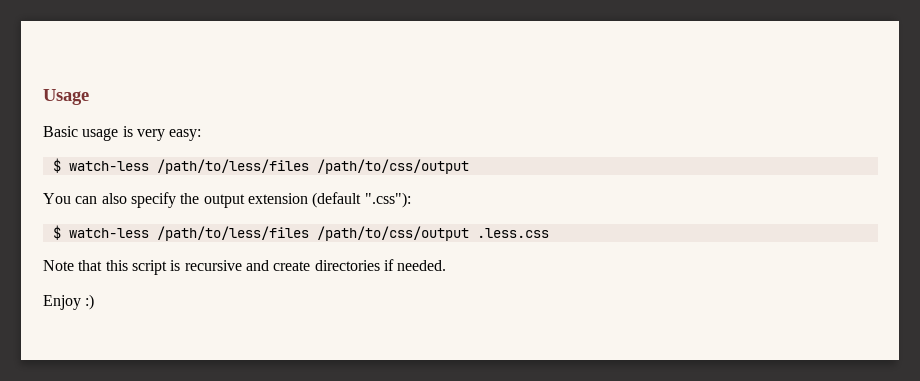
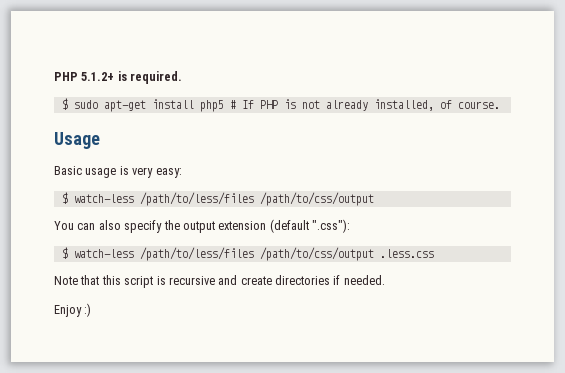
(43, 97) none -> [54,71,183,84] [61,98,500,112] PHP 5.1.2+ is required. // $ sudo apt-get install php5 # If PHP is not already installed, of course. //

